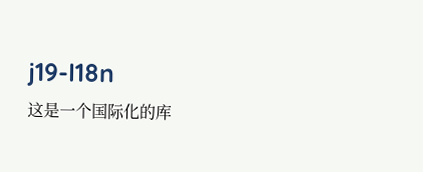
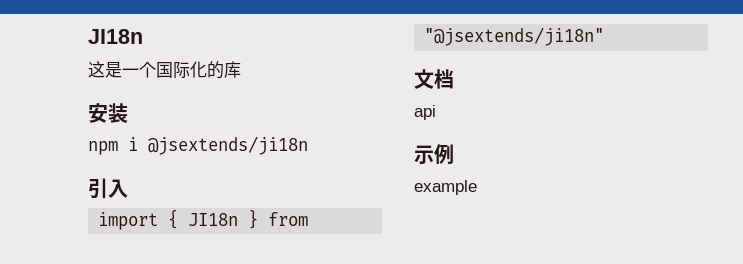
[26,62,115,88] j19-I18n -> [88,29,143,44] JI18n
(172, 112) none -> [88,103,128,123] [88,136,308,155] [88,178,128,199] [98,209,309,230] [424,27,605,46] [414,69,454,89] [414,105,436,120] [414,144,454,164] [414,180,477,195] // 安装 // npm i @jsextends/ji18n // 引入 // import { JI18n } from "@jsextends/ji18n" // 文档 // api // 示例 // example

